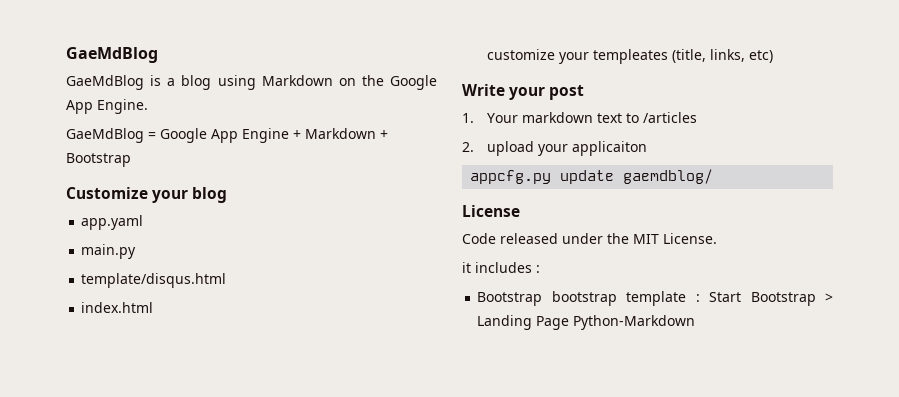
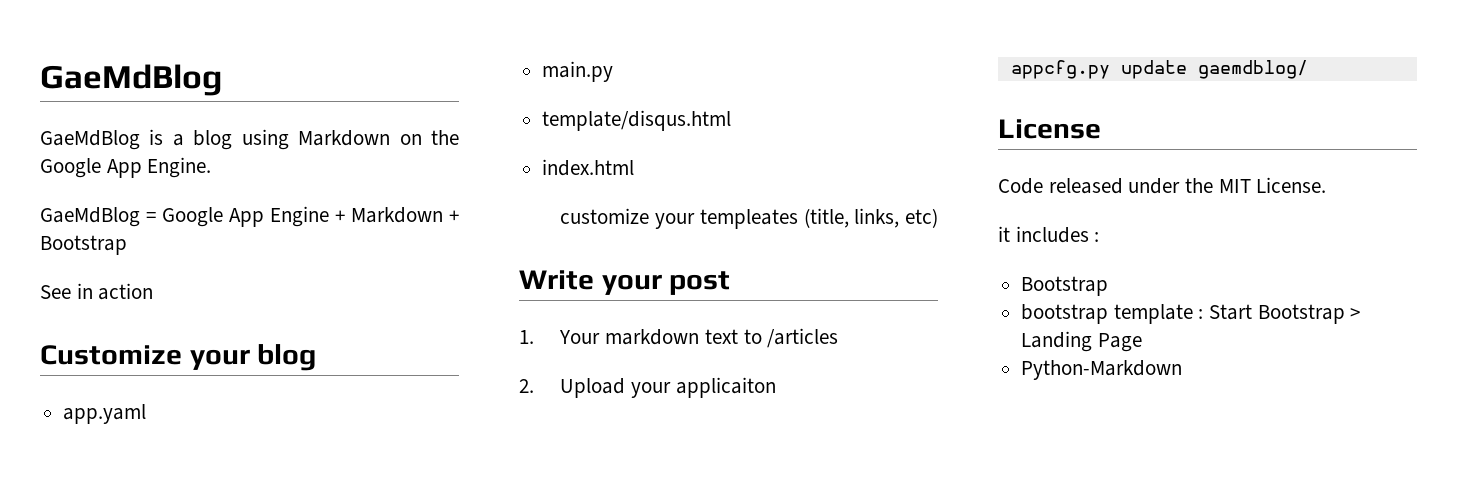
(131, 160) none -> [40,283,154,300] // See in action
[487,141,535,156] upload -> [560,378,626,398] Upload
(543, 299) none -> (1109, 286) //
(570, 323) none -> (1142, 342) //

